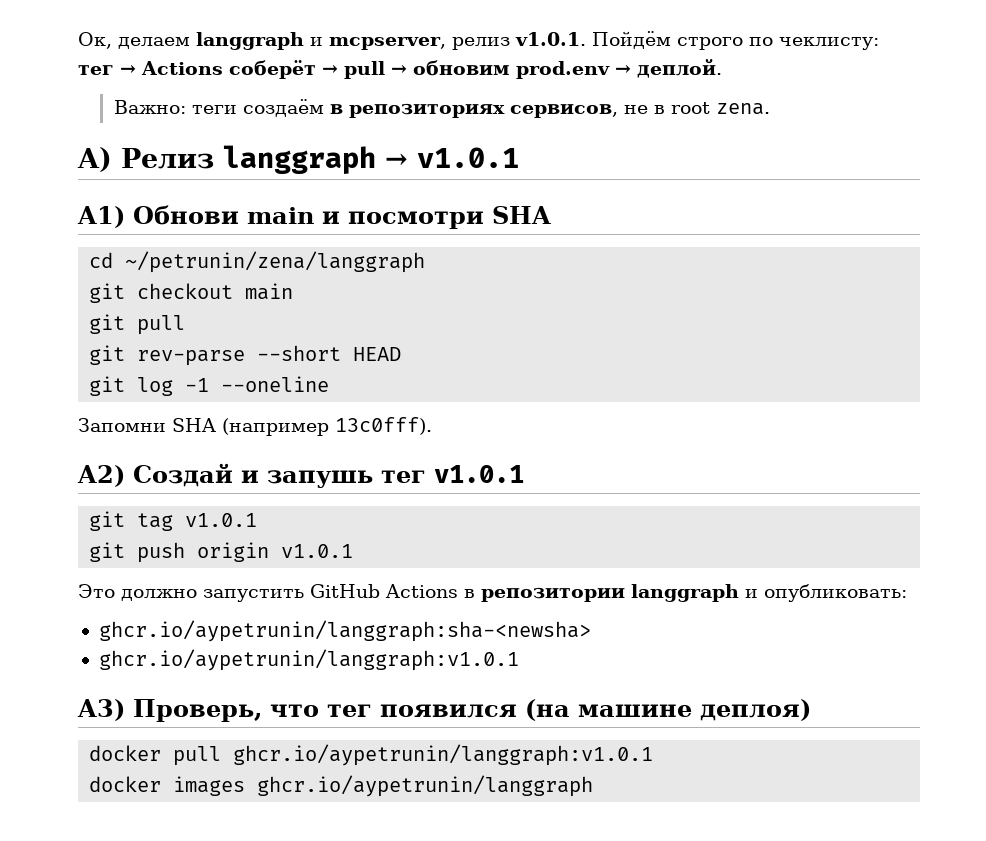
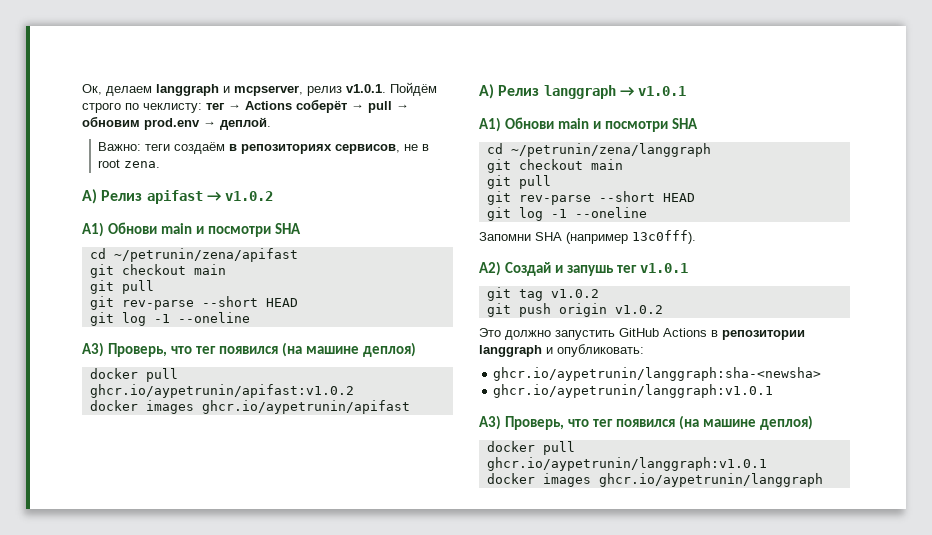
(770, 109) none -> [82,189,274,204] [82,222,302,237] [89,248,298,262] [89,264,226,278] [89,280,154,294] [89,296,298,310] [89,312,250,326] [82,342,417,357] [89,368,178,382] [89,384,354,398] [89,400,410,414] // A) Релиз apifast → v1.0.2 // A1) Обнови main и посмотри SHA // cd ~/petrunin/zena/apifast // git checkout main // git pull // git rev-parse --short HEAD // git log -1 --oneline // A3) Проверь, что тег появился (на машине деплоя) // docker pull ghcr.io/aypetrunin/apifast:v1.0.2 // docker images ghcr.io/aypetrunin/apifast
[185,513,258,527] v1.0.1 -> [550,289,599,298] v1.0.2
[281,544,354,558] v1.0.1 -> [614,305,663,314] v1.0.2

